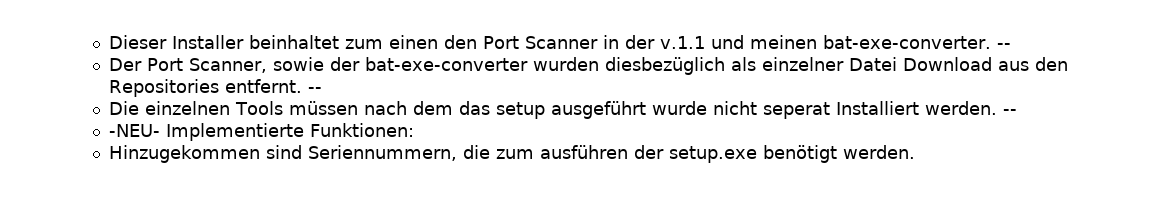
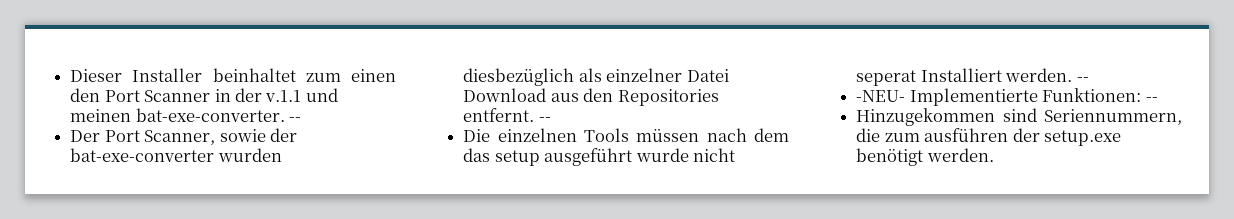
(414, 130) none -> [1145,97,1158,102] --

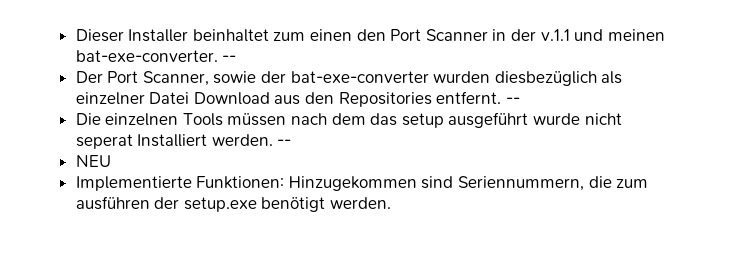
[856,90,906,102] -NEU- -> [75,155,111,167] NEU //
[1145,97,1158,102] -- // -> (285, 182) none

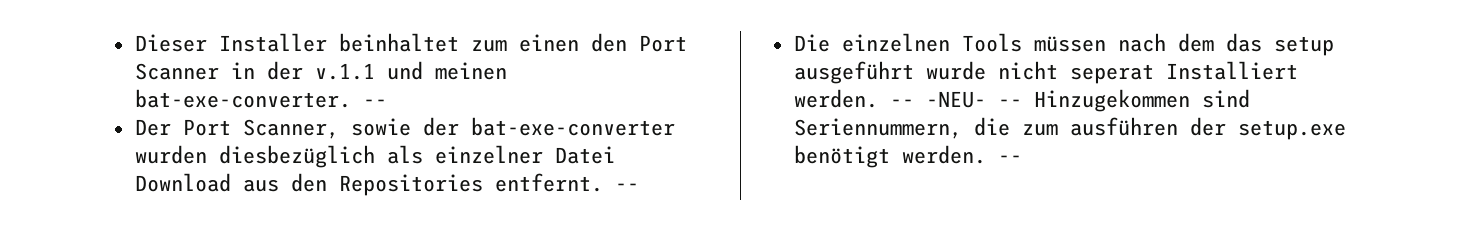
[75,155,111,167] [75,176,285,191] // NEU // Implementierte Funktionen: -> [925,91,1022,108] -NEU- --
(392, 203) none -> [997,155,1022,163] --

